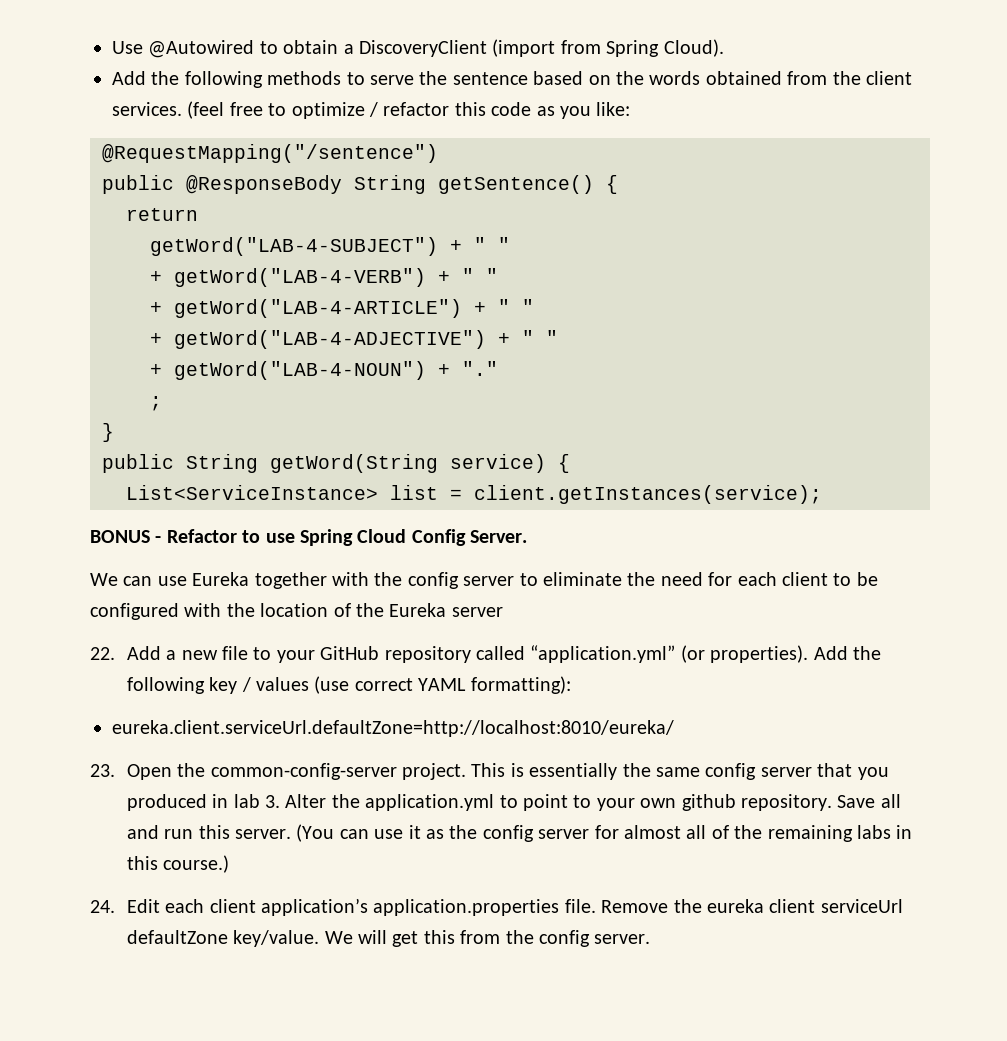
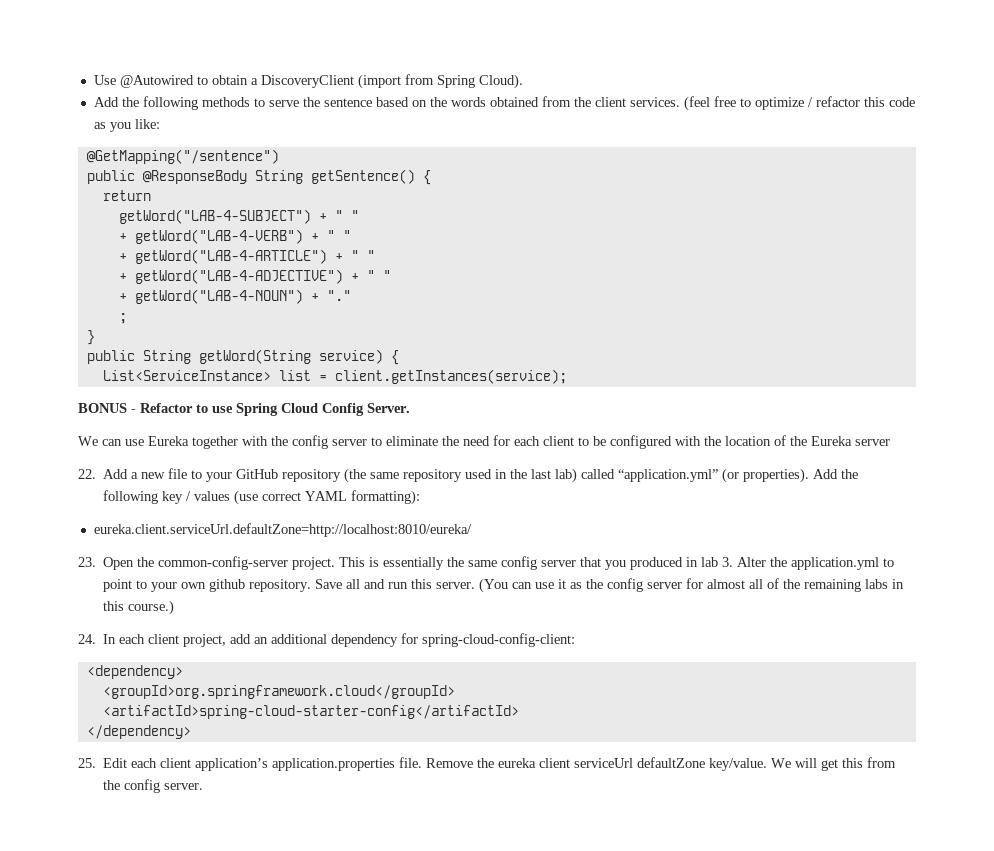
[102,144,438,163] @RequestMapping("/sentence") -> [86,149,279,164] @GetMapping("/sentence")
(471, 654) none -> [344,468,578,483] (the same repository used in the last lab)
(115, 906) none -> [103,633,576,647] [86,665,183,679] [102,685,455,699] [102,705,519,719] [86,725,191,739] [78,758,96,768] In each client project, add an additional dependency for spring-cloud-config-client: // <dependency> // <groupId>org.springframework.cloud</groupId> // <artifactId>spring-cloud-starter-config</artifactId> // </dependency> // 25.

